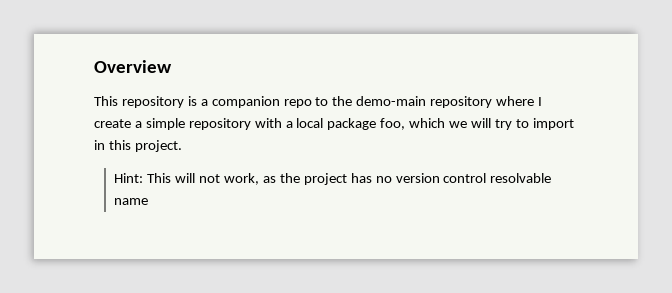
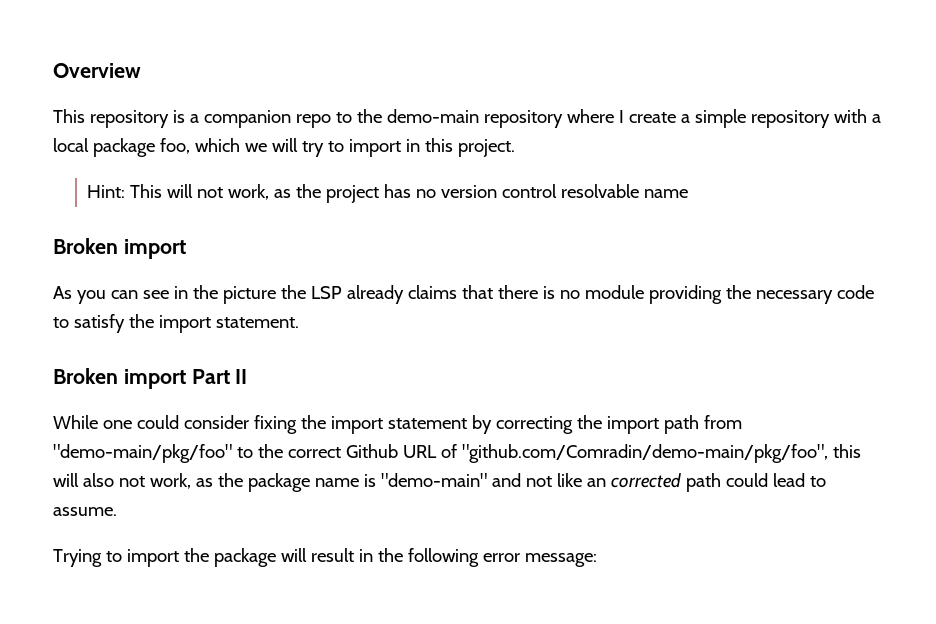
(149, 201) none -> [53,238,186,259] [53,285,874,304] [53,314,299,333] [53,368,248,389] [53,415,742,434] [53,444,861,463] [53,473,826,492] [53,507,117,516] [53,548,597,567] // Broken import // As you can see in the picture the LSP already claims that there is no module providing the necessary code to satisfy the import statement. // Broken import Part II // While one could consider fixing the import statement by correcting the import path from "demo-main/pkg/foo" to the correct Github URL of "github.com/Comradin/demo-main/pkg/foo", this will also not work, as the package name is "demo-main" and not like an corrected path could lead to assume. // Trying to import the package will result in the following error message:

